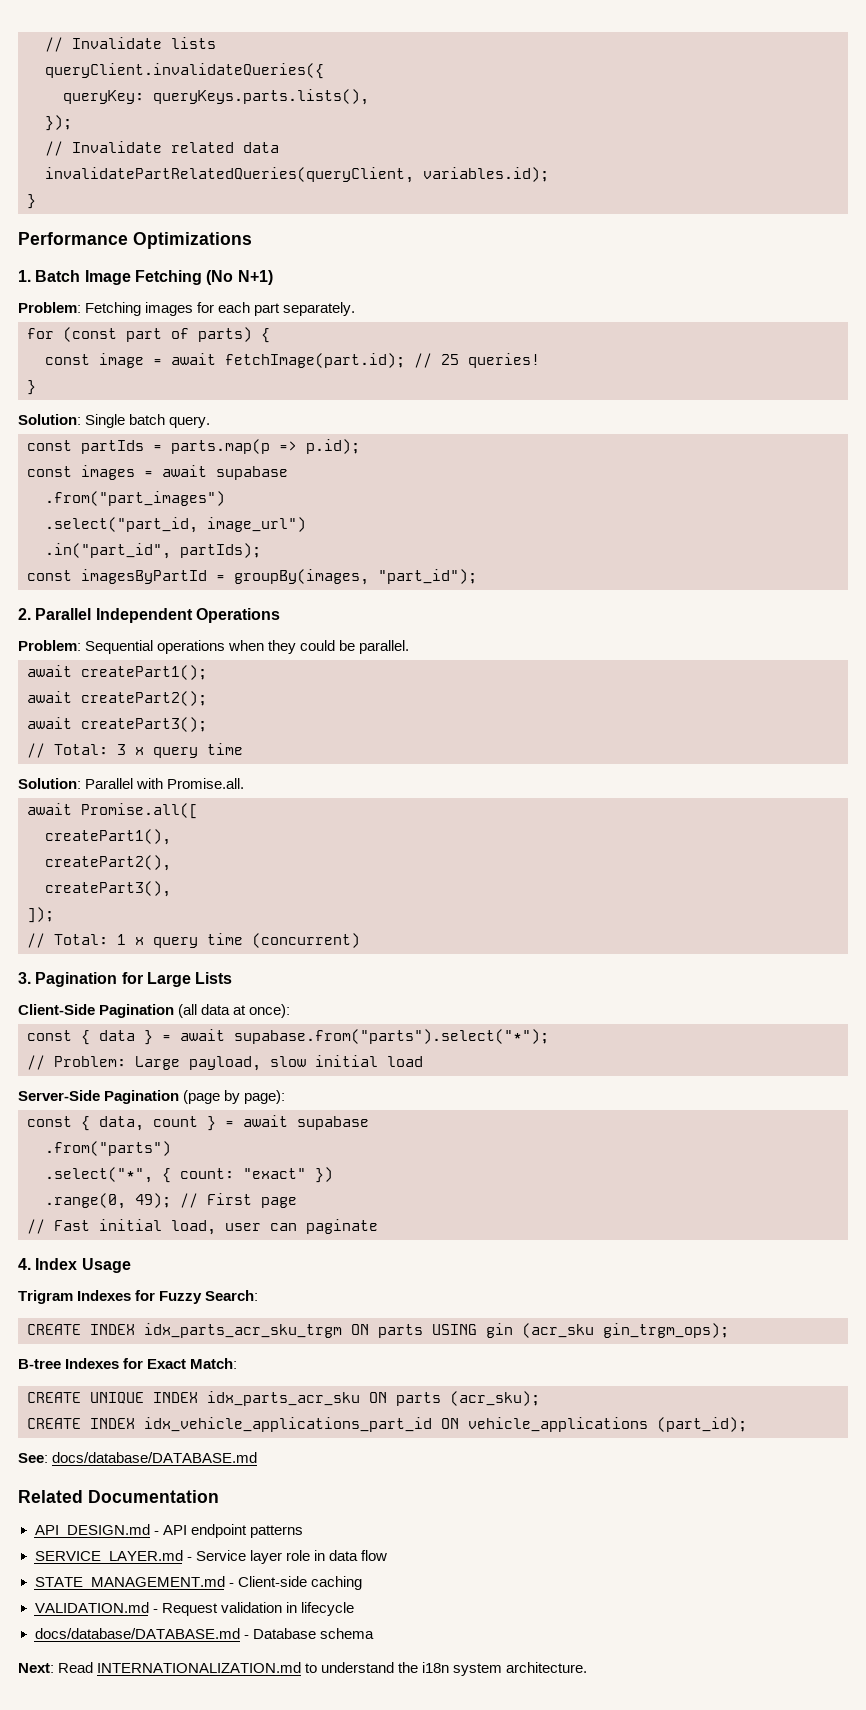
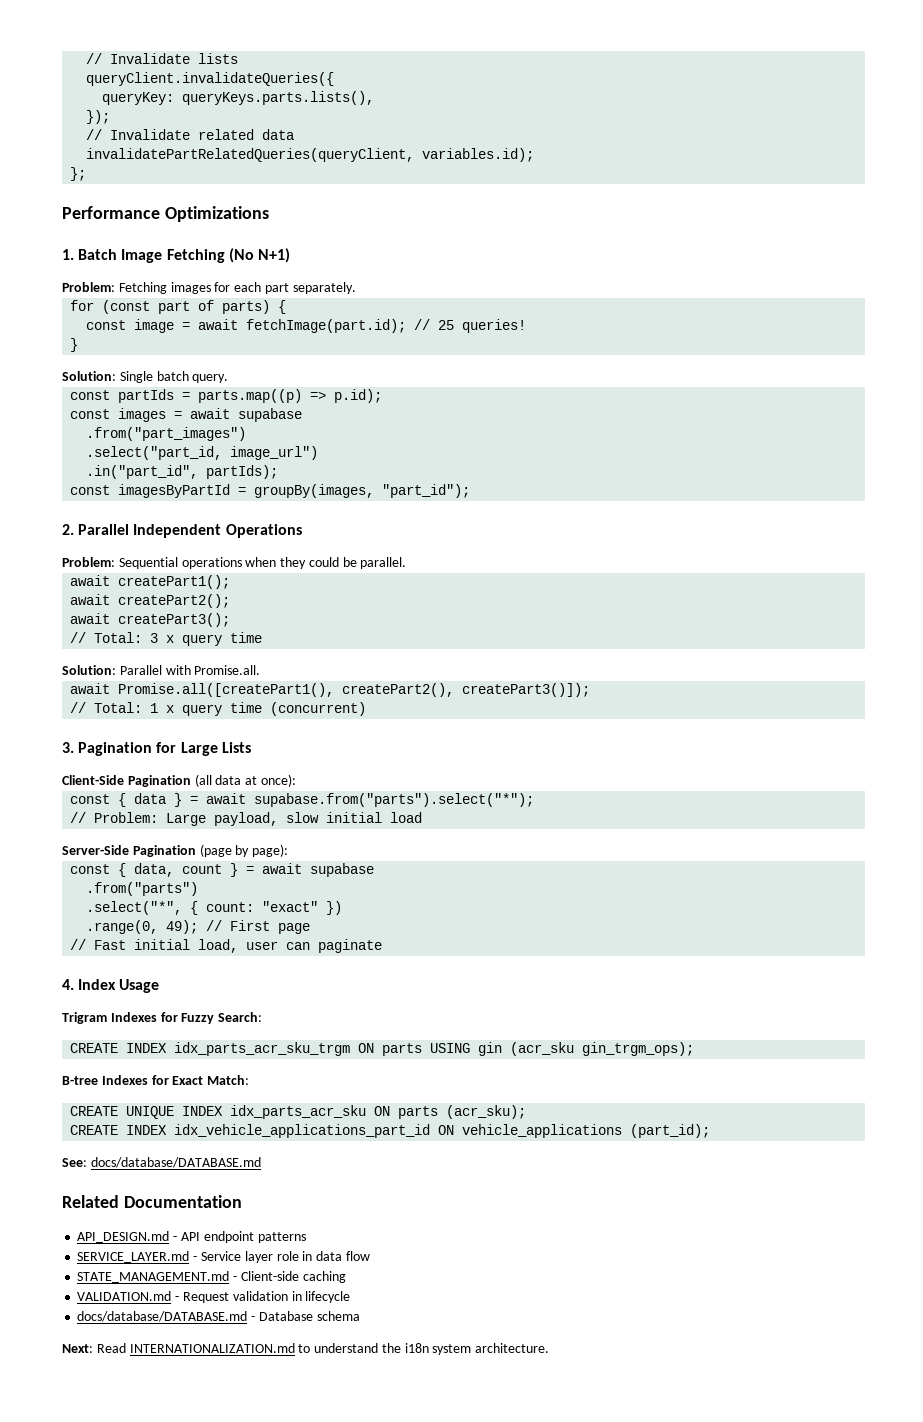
[27,194,36,209] } -> [70,167,87,181] };
[171,439,270,454] parts.map(p -> [198,389,303,403] parts.map((p)
[81,803,198,819] [45,829,171,845] Promise.all([ // createPart1(), // -> [118,683,335,697] Promise.all([createPart1(),
[45,881,171,897] [27,907,54,923] // createPart3(), // ]); -> [462,683,591,697] createPart3()]);

